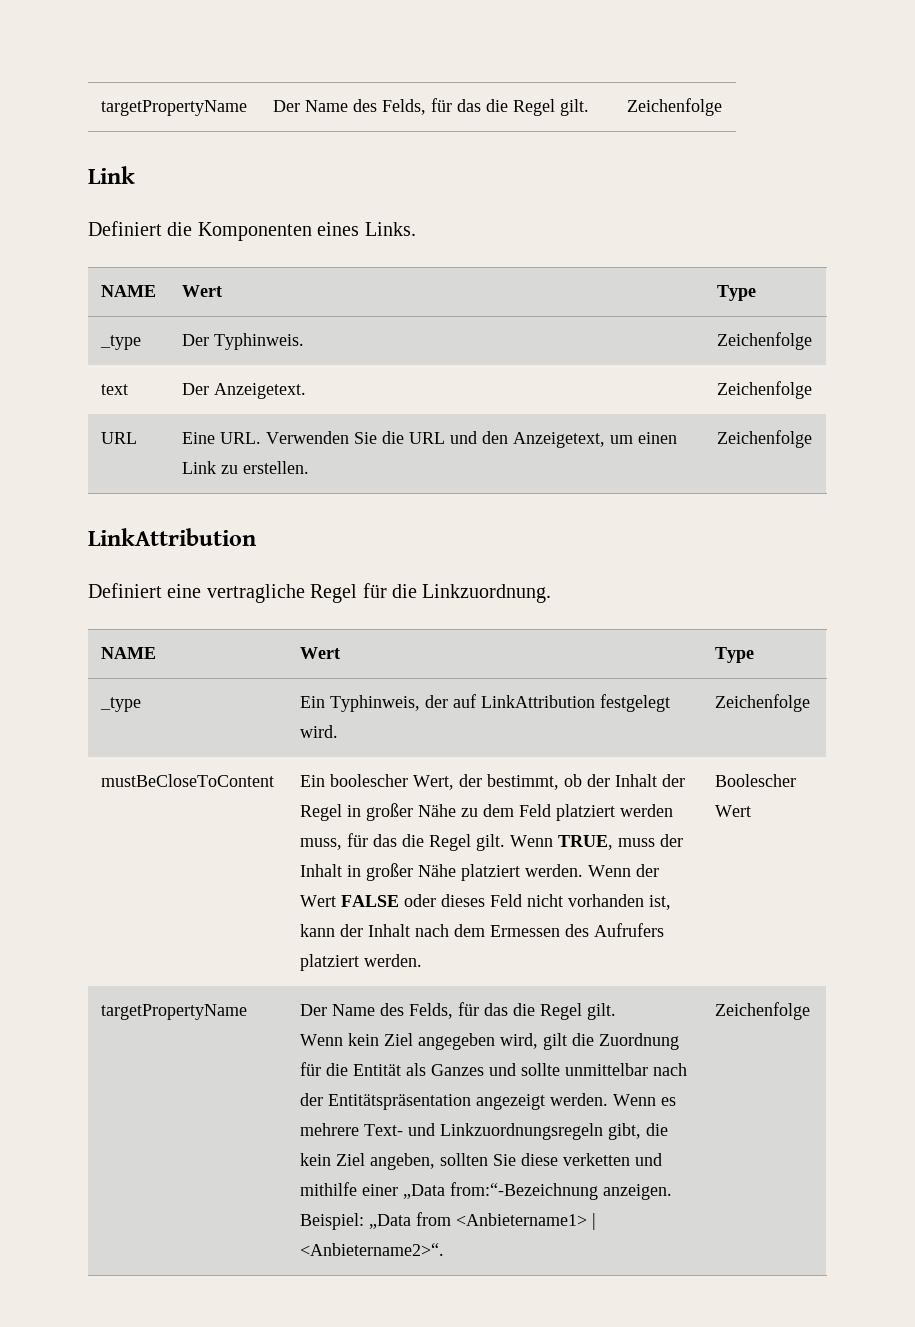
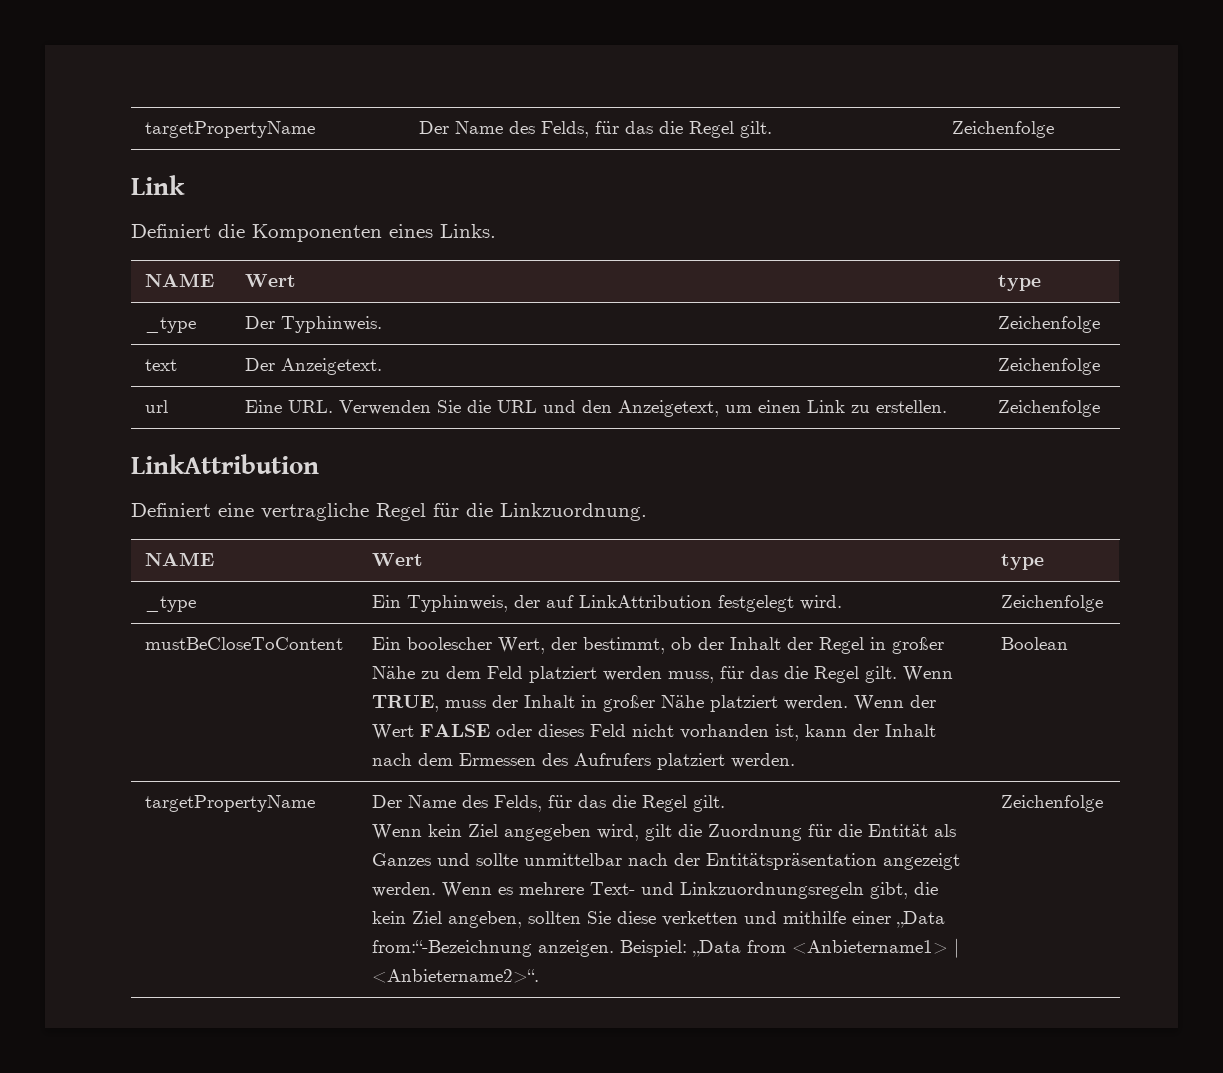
[716,285,756,301] Type -> [998,275,1042,291] type
[100,432,137,444] URL -> [145,400,169,413] url
[714,647,754,663] Type -> [1001,554,1045,570] type
[714,774,796,787] [714,805,751,817] Boolescher Wert -> [1001,637,1069,650] Boolean

